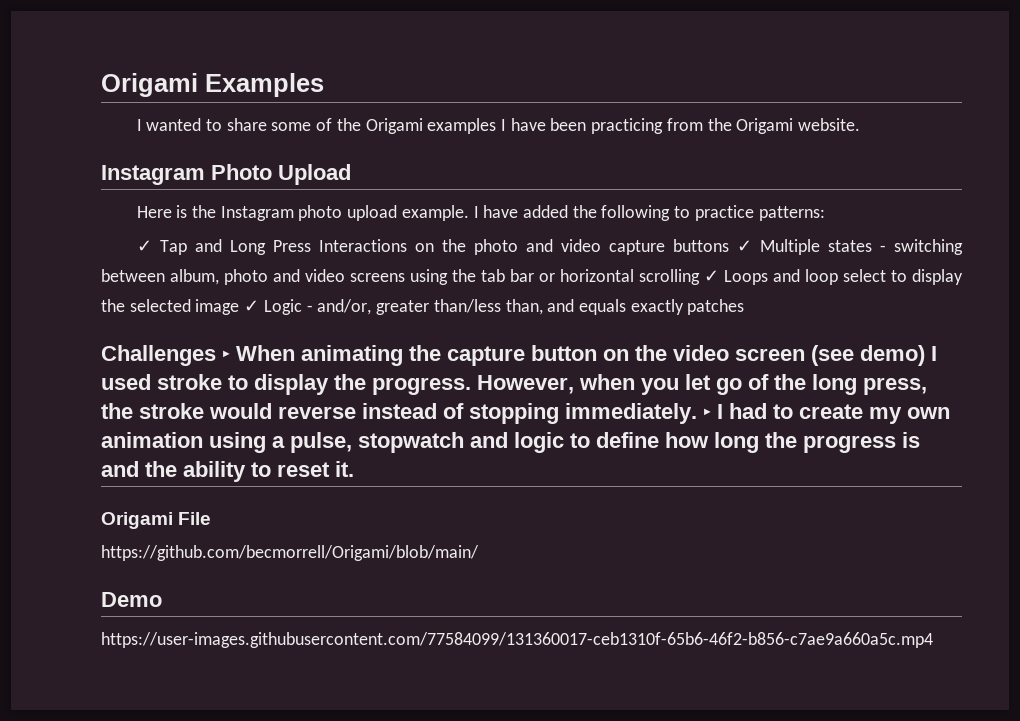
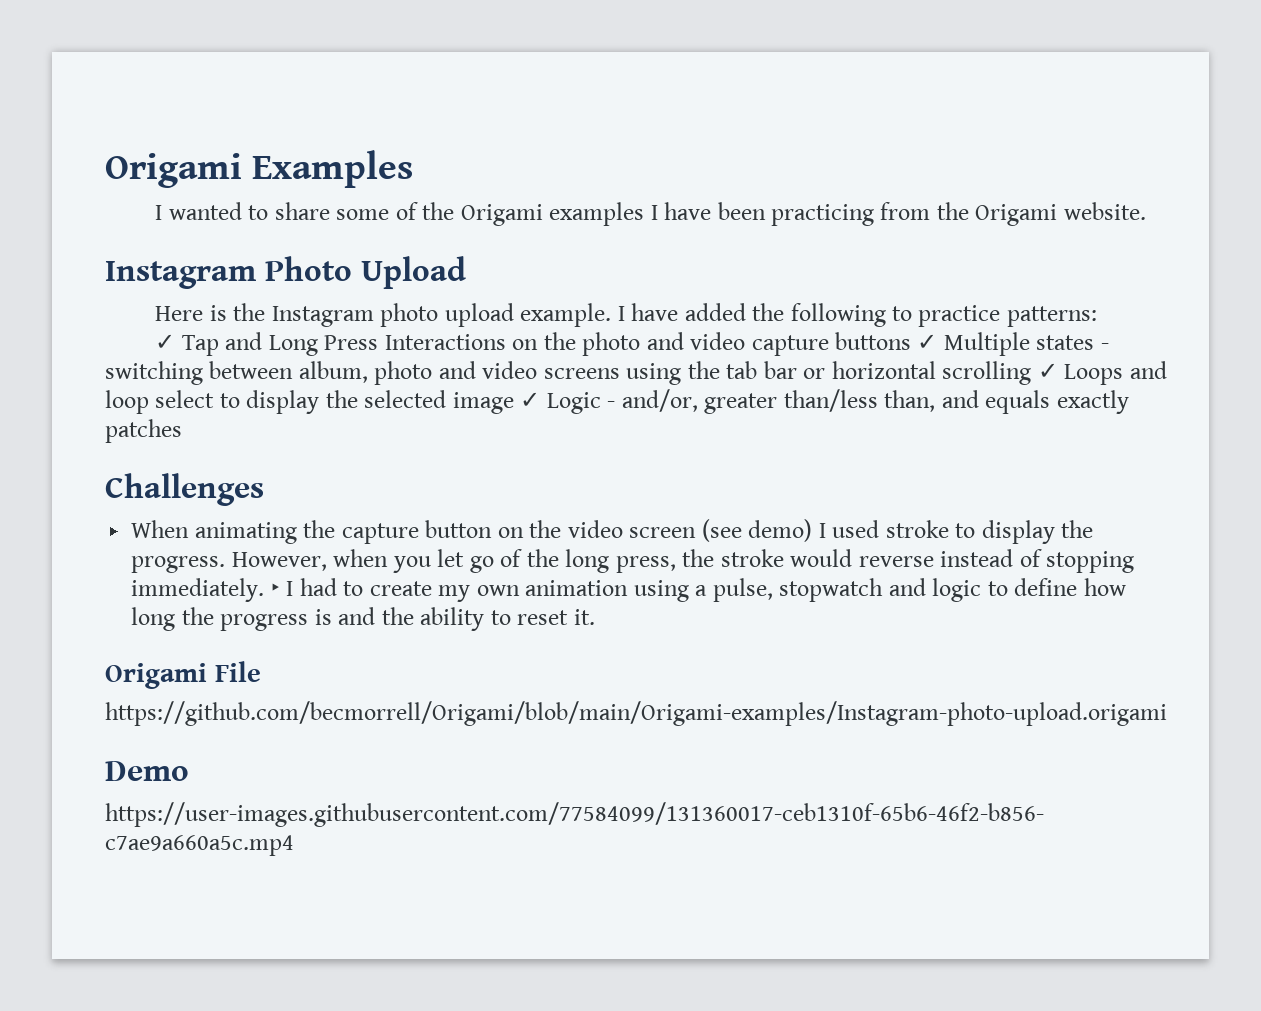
[222,350,230,361] ‣ -> (264, 489) //
[101,545,479,561] https://github.com/becmorrell/Origami/blob/main/ -> [105,701,1167,726] https://github.com/becmorrell/Origami/blob/main/Origami-examples/Instagram-photo-upload.origami

